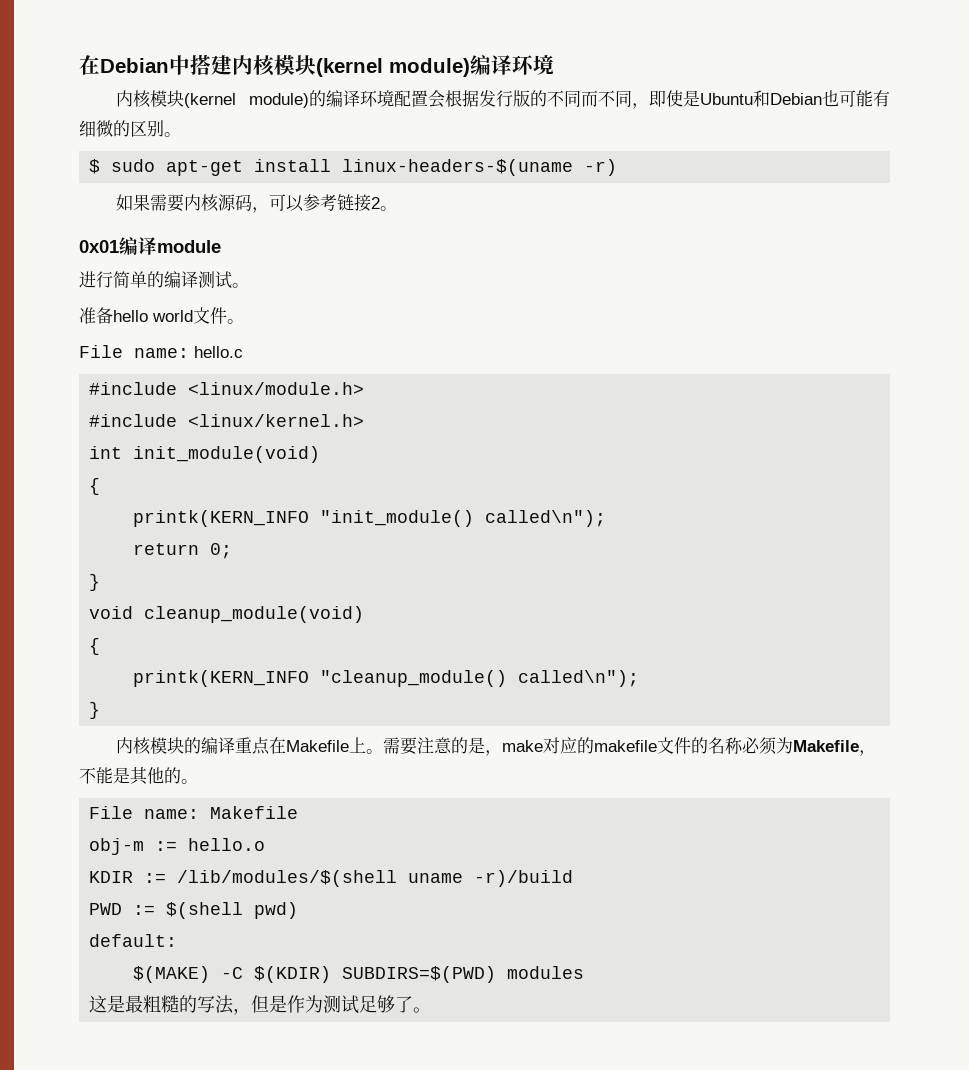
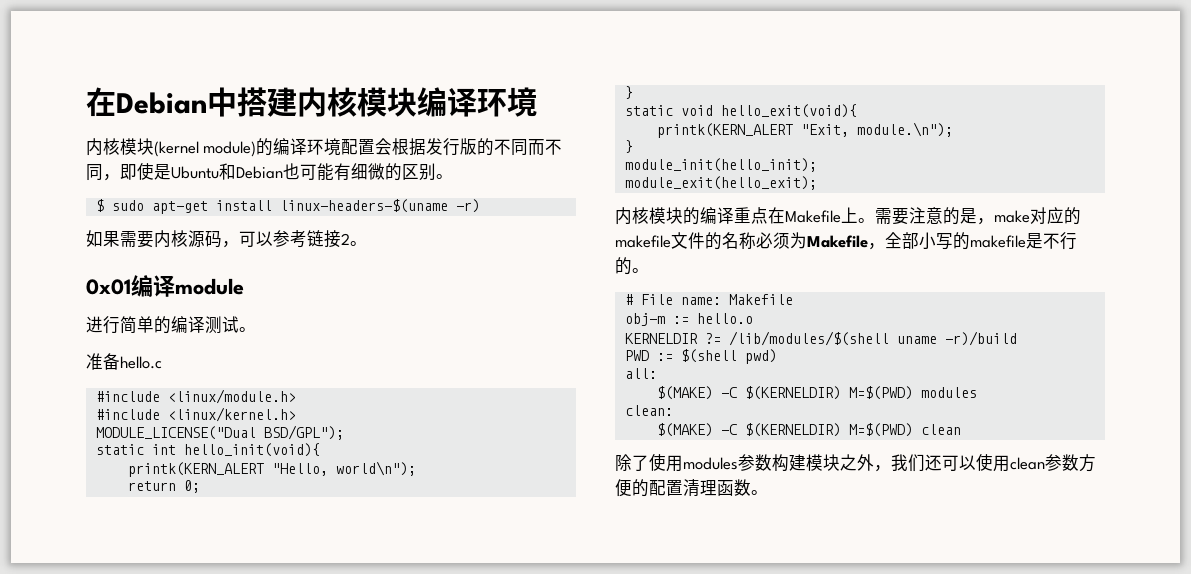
[316,58,470,77] (kernel module) -> (417, 102) none
[113,307,244,324] [79,345,189,358] hello world文件。 // File name: -> (120, 361) none
[89,446,321,463] [89,478,101,495] [133,510,607,527] [133,543,233,559] [89,574,101,591] [89,606,365,623] [89,638,101,655] [133,670,640,687] [89,702,101,719] int init_module(void) // { // printk(KERN_INFO "init_module() called\n"); // return 0; // } // void cleanup_module(void) // { // printk(KERN_INFO "cleanup_module() called\n"); // } -> [95,425,344,440] [95,443,320,457] [127,461,416,477] [127,480,200,493] [624,86,633,99] [624,104,857,118] [656,122,953,138] [624,140,633,153] [624,158,817,172] [624,176,817,190] MODULE_LICENSE("Dual BSD/GPL"); // static int hello_init(void){ // printk(KERN_ALERT "Hello, world\n"); // return 0; // } // static void hello_exit(void){ // printk(KERN_ALERT "Exit, module.\n"); // } // module_init(hello_init); // module_exit(hello_exit);
[79,766,164,785] 不能是其他 -> [885,232,1077,250] 全部小写的makefile是不行
(198, 781) none -> [624,294,633,305] #
[89,871,167,883] KDIR := -> [624,333,721,344] KERNELDIR ?=
[89,934,178,947] [133,966,497,983] default: // $(MAKE) -C $(KDIR) SUBDIRS=$(PWD) -> [624,368,657,379] [656,386,913,400] all: // $(MAKE) -C $(KERNELDIR) M=$(PWD)
[89,995,414,1015] 这是最粗糙的写法，但是作为测试足够了 -> [624,405,673,416] [656,423,961,437] [615,454,1096,472] [615,479,751,497] clean: // $(MAKE) -C $(KERNELDIR) M=$(PWD) clean // 除了使用modules参数构建模块之外，我们还可以使用clean参数方便的配置清理函数

